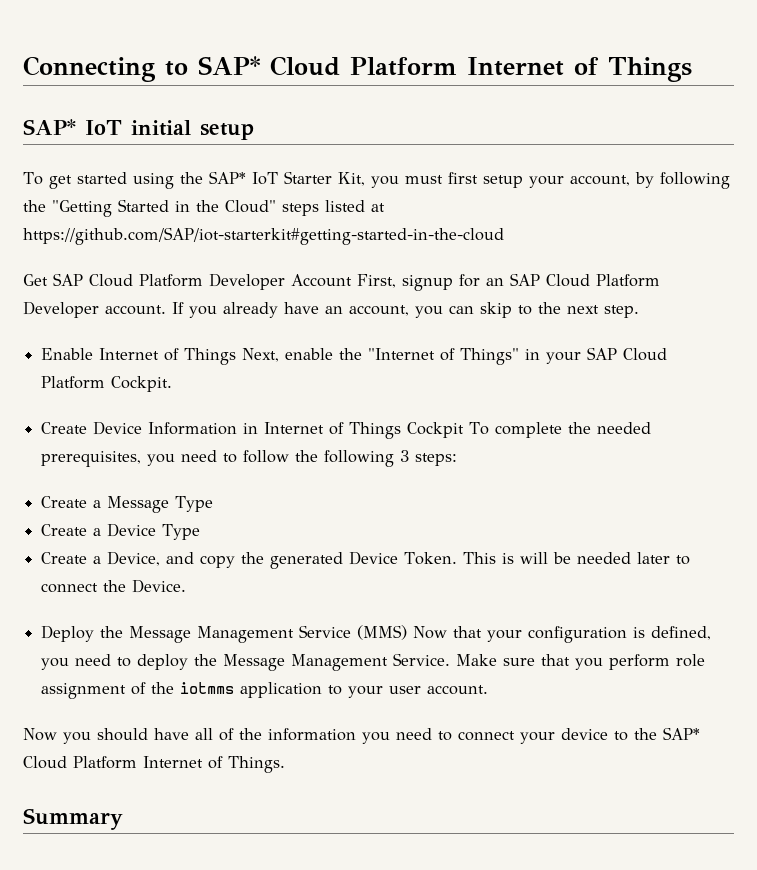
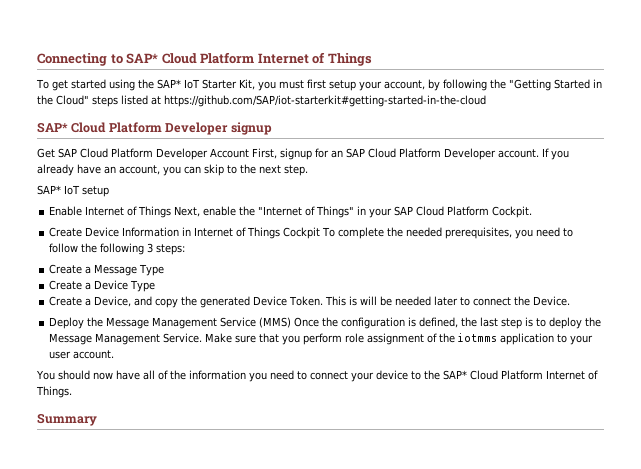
[23,119,254,140] // SAP* IoT initial setup -> (372, 59) none
(504, 236) none -> [37,122,272,135] // SAP* Cloud Platform Developer signup
(639, 311) none -> [37,185,109,197] // SAP* IoT setup
[413,626,712,643] [41,654,112,670] Now that your configuration is defined, you need -> [294,317,534,329] Once the configuration is defined, the last step is
[23,728,148,744] Now you should -> [36,370,113,380] You should now

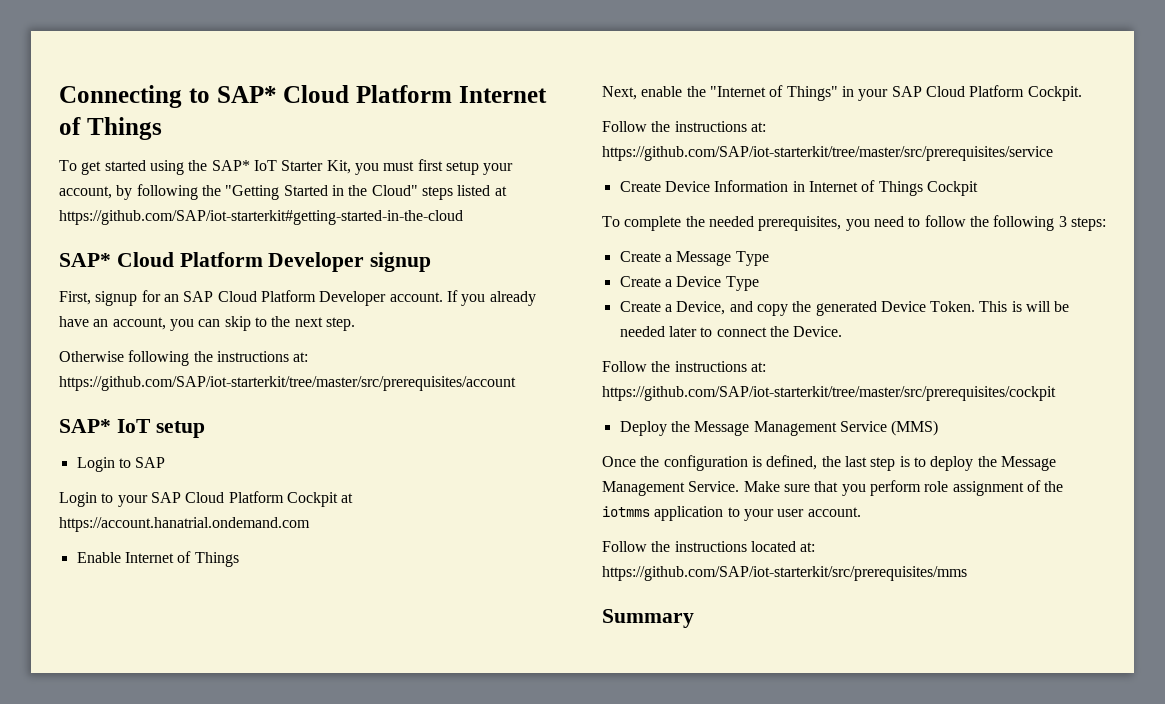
[37,148,249,160] Get SAP Cloud Platform Developer Account -> (432, 262) none
[37,185,109,197] SAP* IoT setup -> [59,350,309,366] [59,376,516,391] [59,419,205,438] [76,457,166,472] [59,491,354,507] [59,517,310,532] Otherwise following the instructions at: https://github.com/SAP/iot-starterkit/tree/master/src/prerequisites/account // SAP* IoT setup // Login to SAP // Login to your SAP Cloud Platform Cockpit at https://account.hanatrial.ondemand.com
(172, 212) none -> (239, 559) //
(533, 212) none -> [602,121,766,132] [602,146,1053,161] // Follow the instructions at: https://github.com/SAP/iot-starterkit/tree/master/src/prerequisites/service
(321, 233) none -> (978, 188) //
(571, 301) none -> [602,361,766,372] [602,386,1056,401] // Follow the instructions at: https://github.com/SAP/iot-starterkit/tree/master/src/prerequisites/cockpit
(292, 322) none -> (939, 428) //
[36,370,598,382] [36,386,72,398] You should now have all of the information you need to connect your device to the SAP* Cloud Platform Internet of Things. -> [602,541,816,552] [602,566,967,581] Follow the instructions located at: https://github.com/SAP/iot-starterkit/src/prerequisites/mms

